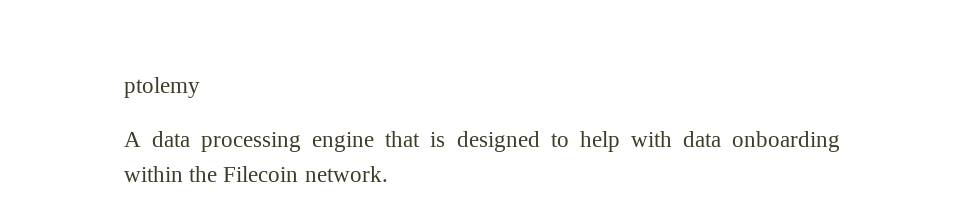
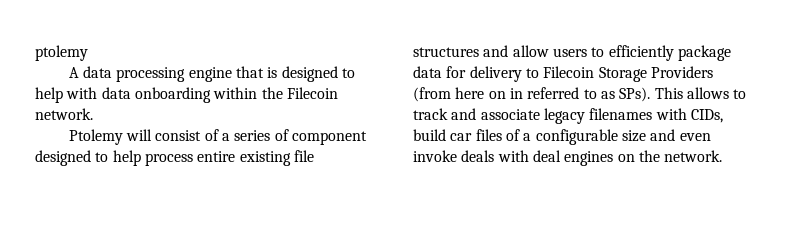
(388, 174) none -> [68,129,368,145] [35,150,314,166] [413,45,731,61] [413,66,713,82] [413,87,747,102] [413,108,723,124] [413,129,711,145] [413,150,723,166] // Ptolemy will consist of a series of component designed to help process entire existing file structures and allow users to efficiently package data for delivery to Filecoin Storage Providers (from here on in referred to as SPs). This allows to track and associate legacy filenames with CIDs, build car files of a configurable size and even invoke deals with deal engines on the network.

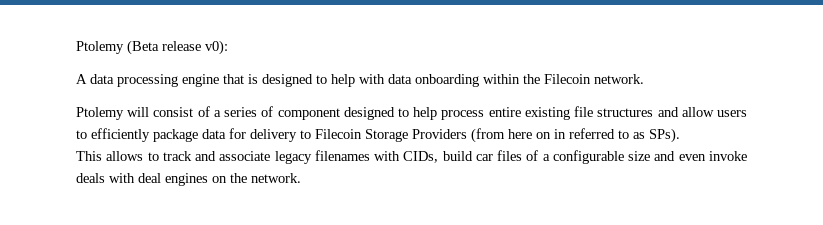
[35,45,88,61] ptolemy -> [76,40,228,55] Ptolemy (Beta release v0):
(651, 94) none -> (680, 135) //

